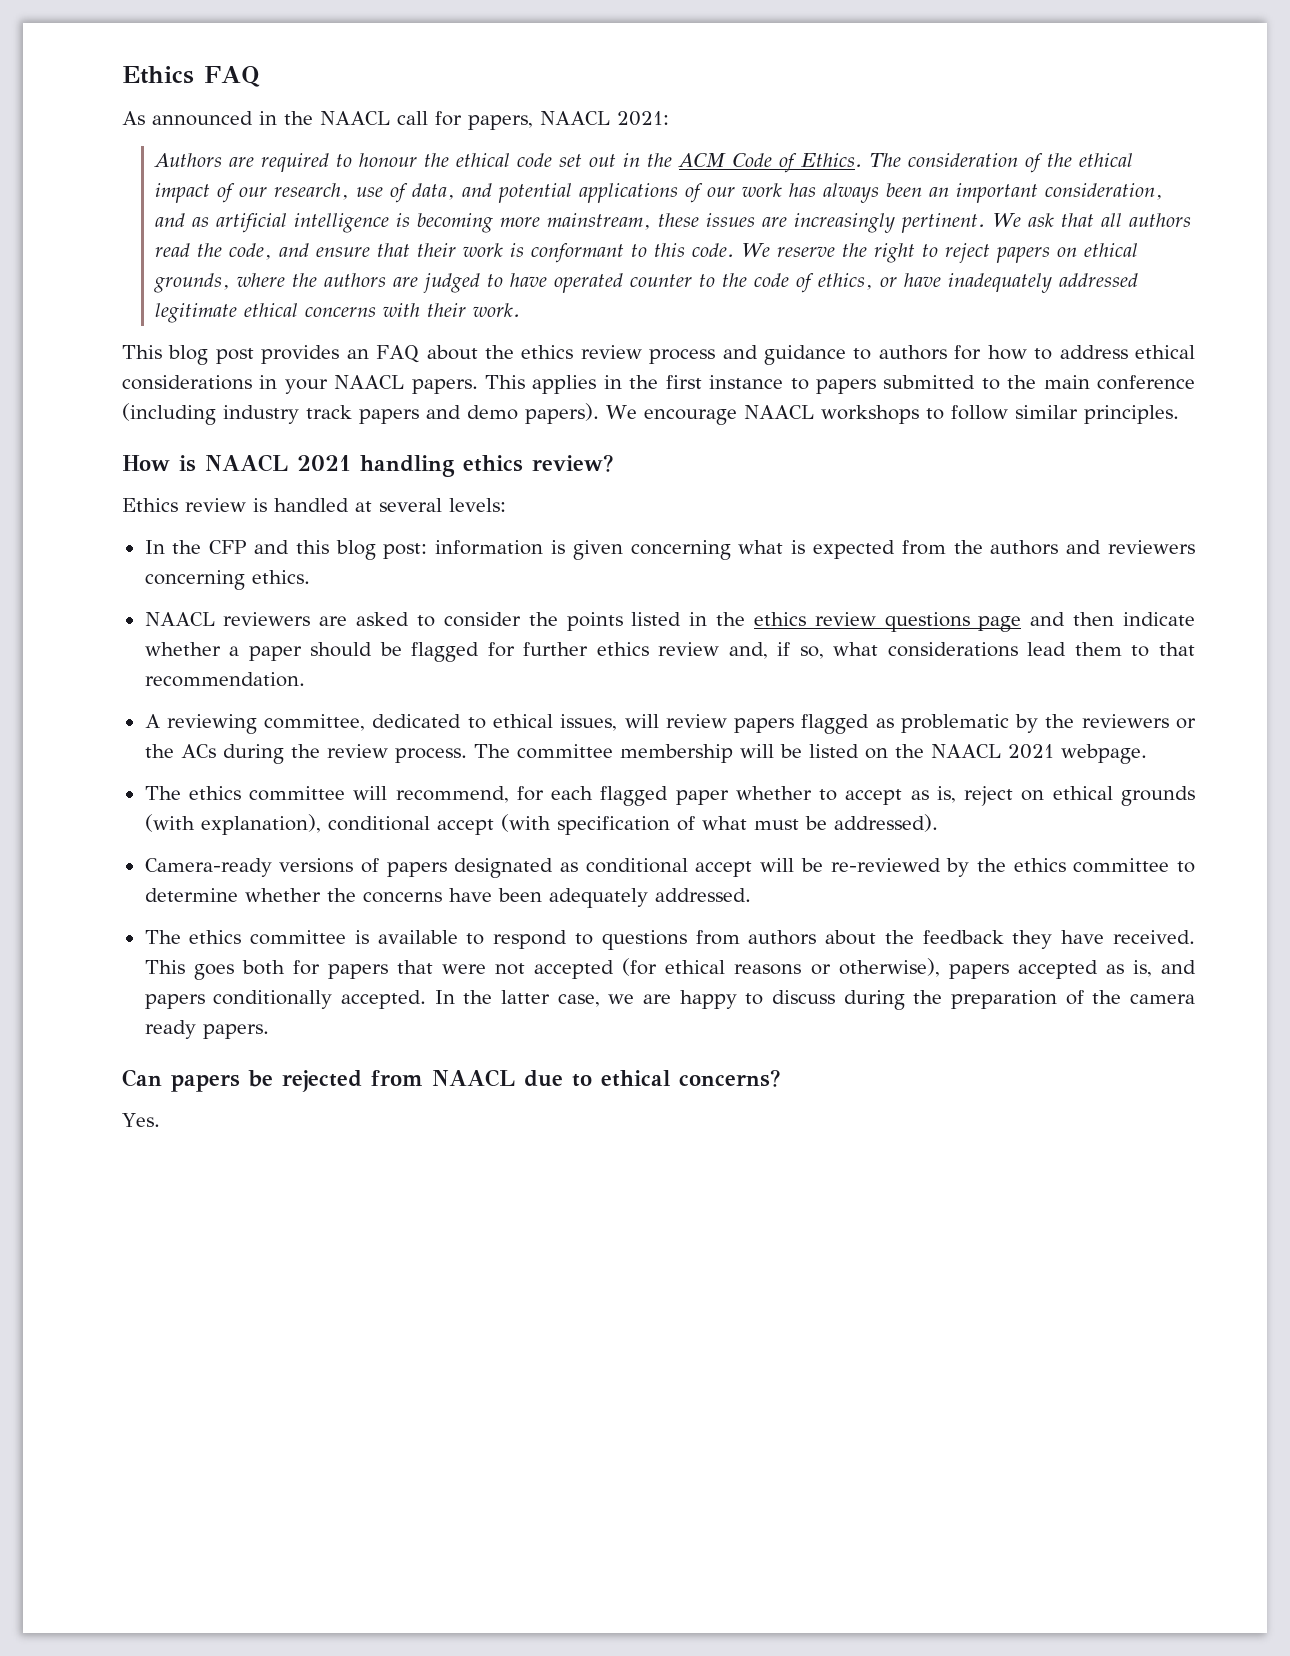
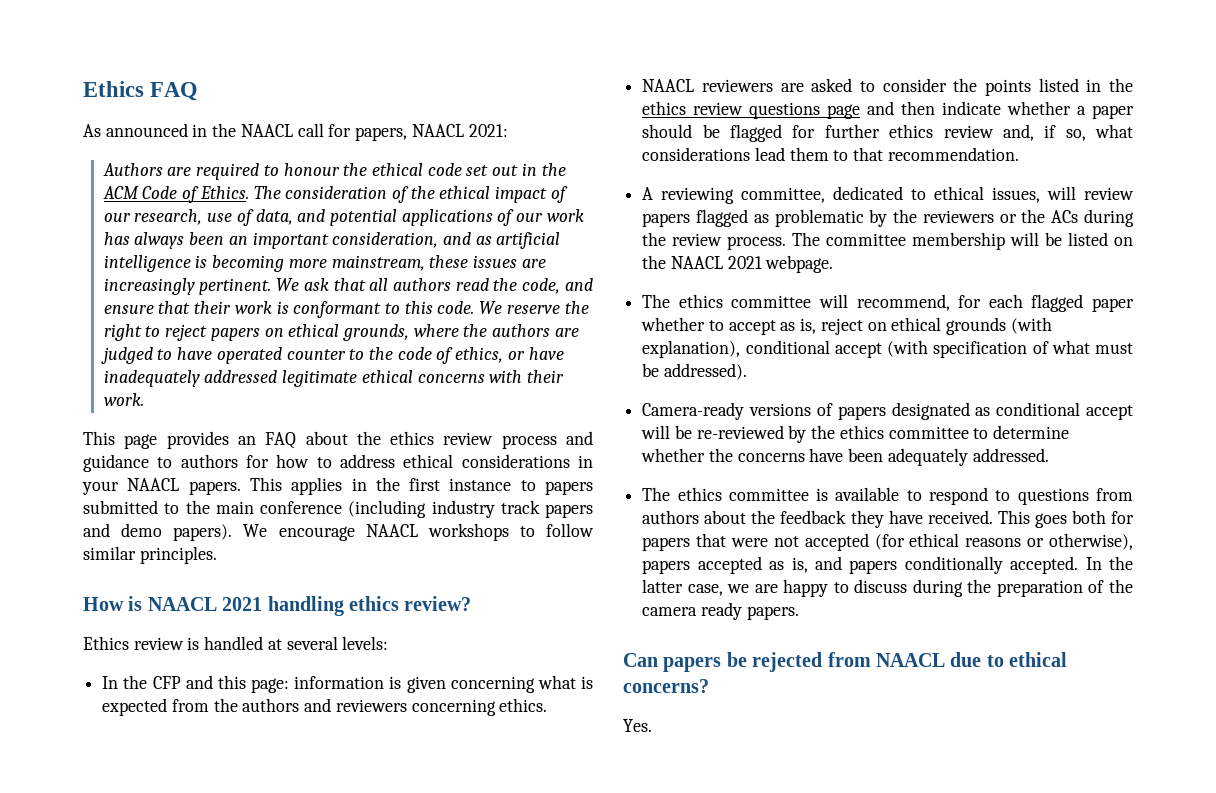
[168,345,254,365] blog post -> [124,434,158,449] page
[335,540,428,560] blog post: -> [251,678,290,693] page:

